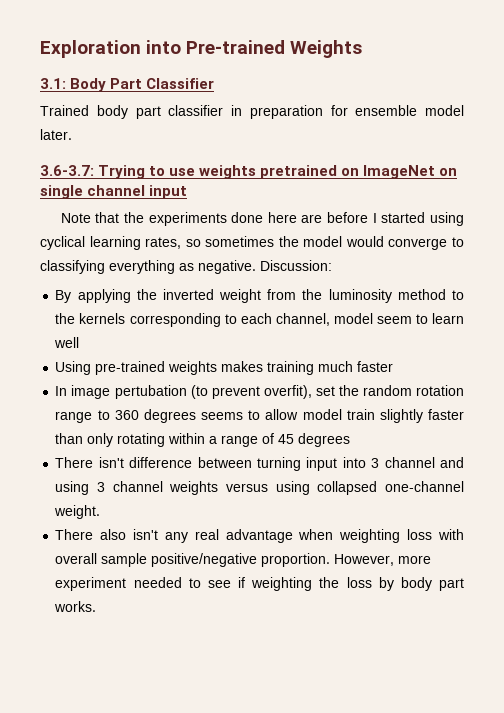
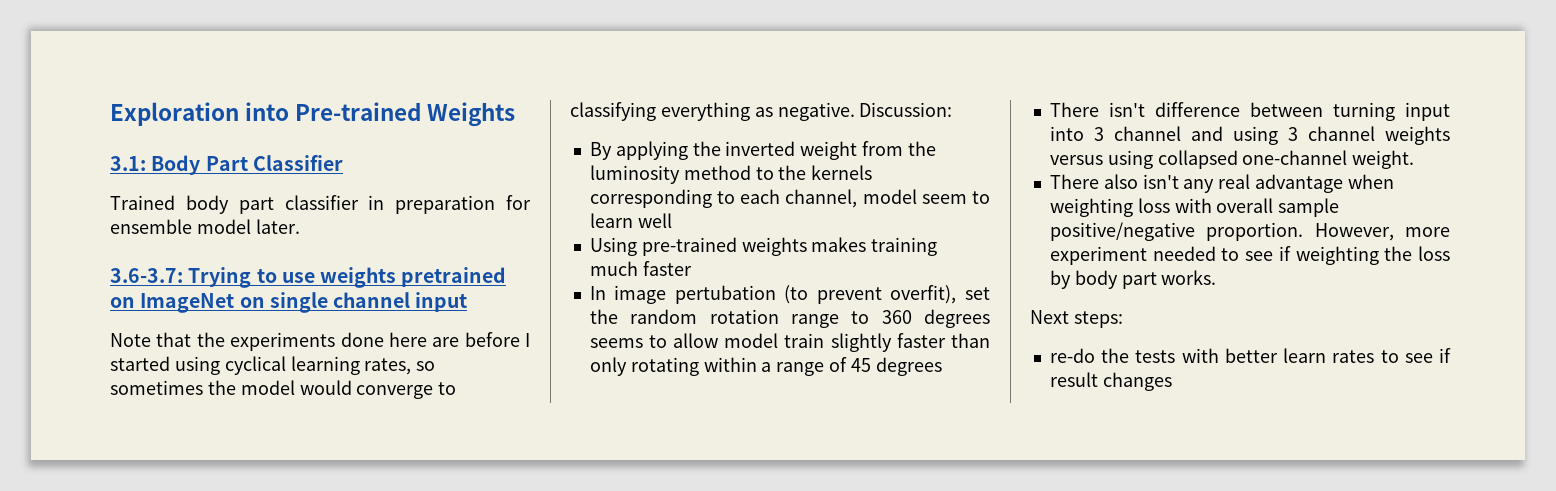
(97, 606) none -> [1030,310,1123,328] [1049,348,1451,363] [1049,372,1172,391] // Next steps: // re-do the tests with better learn rates to see if result changes

